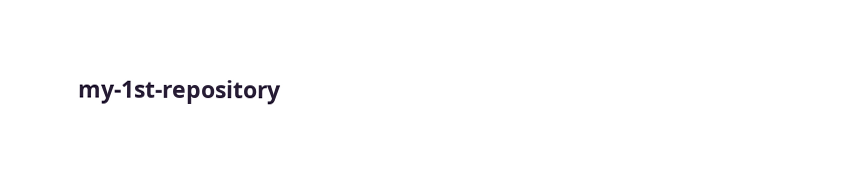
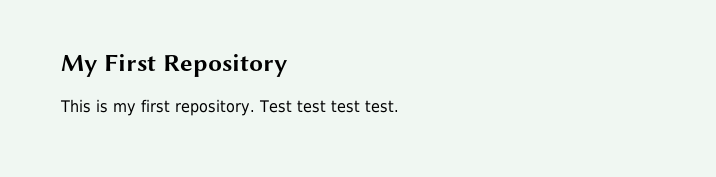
[77,79,282,105] my-1st-repository -> [61,54,287,77] [60,99,399,116] My First Repository // This is my first repository. Test test test test.

